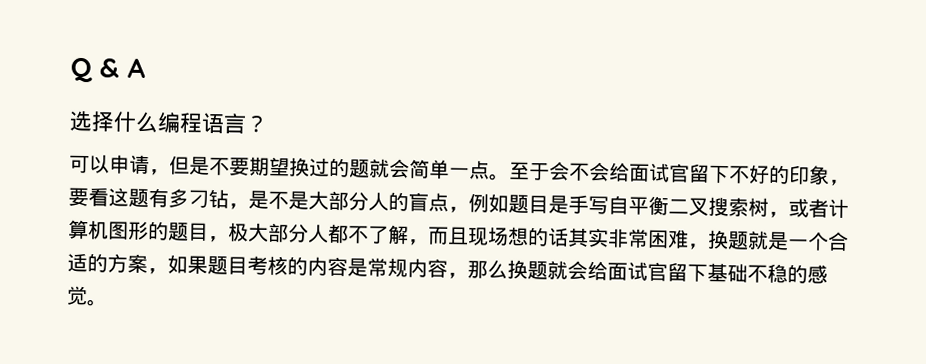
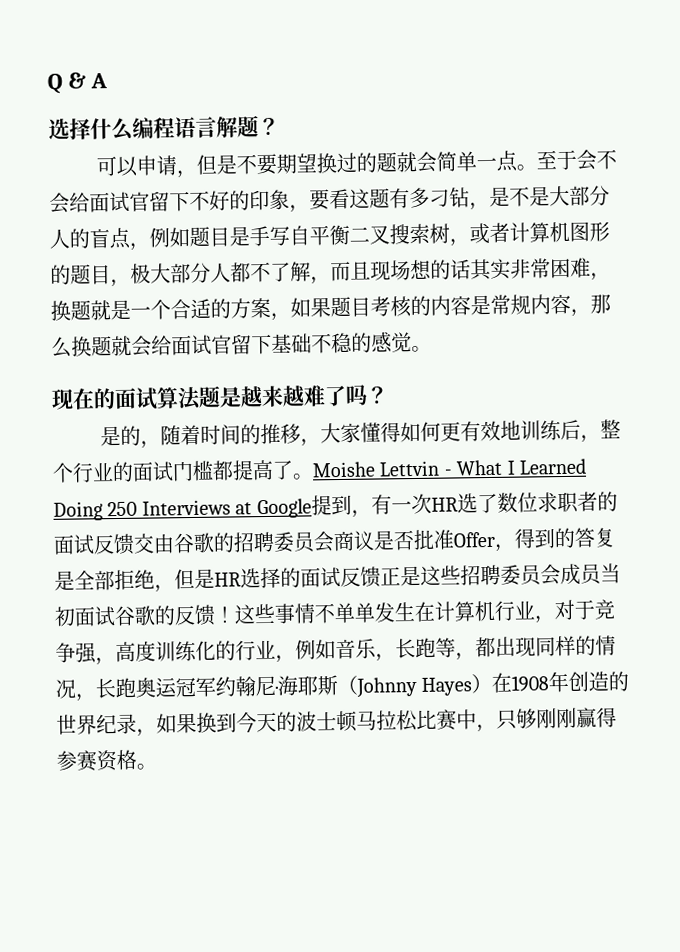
(247, 123) none -> [216,115,259,138] 解题
(108, 303) none -> [51,384,389,411] [99,419,621,449] [52,458,586,483] [53,491,618,521] [53,527,615,556] [54,563,621,593] [54,599,615,627] [55,635,616,666] [55,671,630,702] [56,707,617,737] [56,749,157,772] // 现在的面试算法题是越来越难了吗？ // 是的，随着时间的推移，大家懂得如何更有效地训练后，整个行业的面试门槛都提高了。Moishe Lettvin - What I Learned Doing 250 Interviews at Google提到，有一次HR选了数位求职者的面试反馈交由谷歌的招聘委员会商议是否批准Offer，得到的答复是全部拒绝，但是HR选择的面试反馈正是这些招聘委员会成员当初面试谷歌的反馈！这些事情不单单发生在计算机行业，对于竞争强，高度训练化的行业，例如音乐，长跑等，都出现同样的情况，长跑奥运冠军约翰尼·海耶斯（Johnny Hayes）在1908年创造的世界纪录，如果换到今天的波士顿马拉松比赛中，只够刚刚赢得参赛资格。

